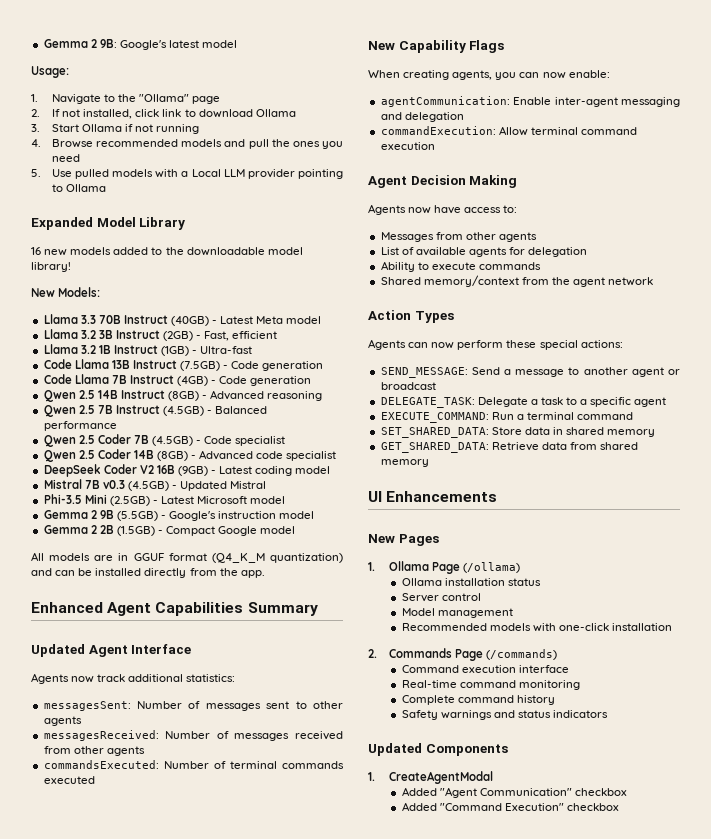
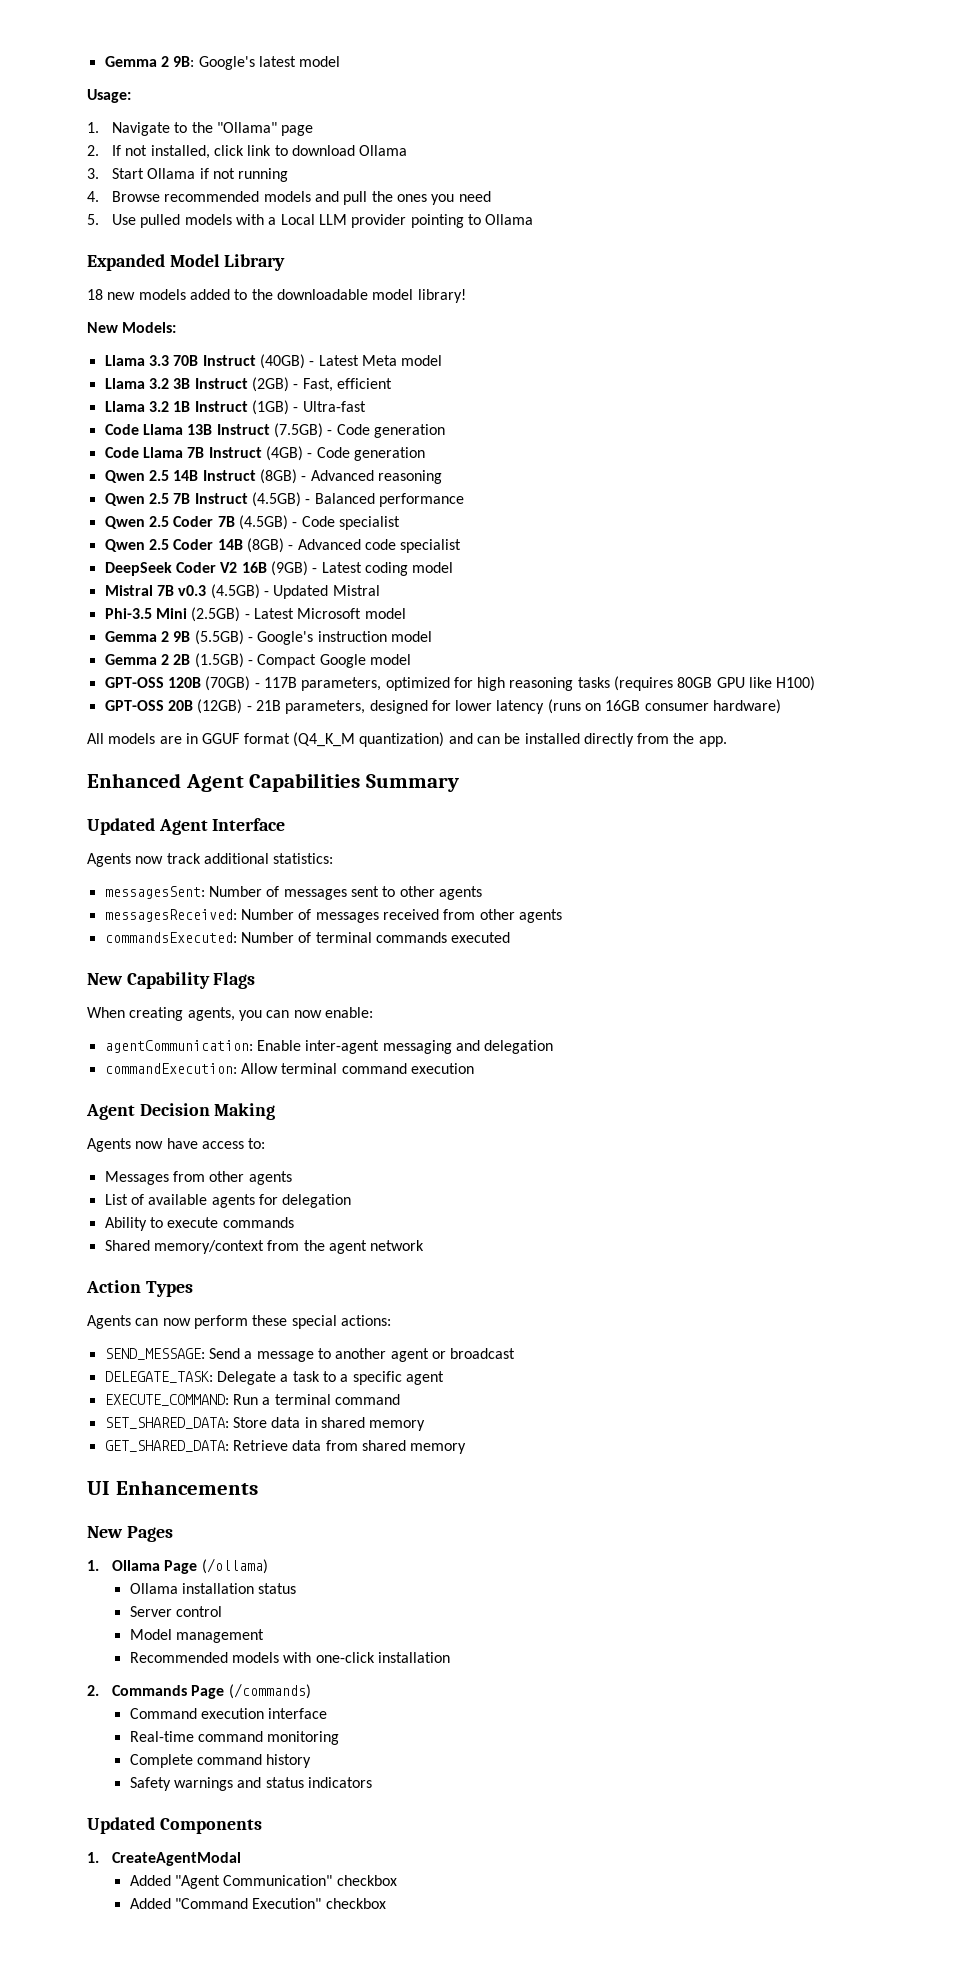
[31,247,41,255] 16 -> [87,289,103,300] 18
(296, 530) none -> [104,676,816,691] [104,699,782,714] // GPT-OSS 120B (70GB) - 117B parameters, optimized for high reasoning tasks (requires 80GB GPU like H100) // GPT-OSS 20B (12GB) - 21B parameters, designed for lower latency (runs on 16GB consumer hardware)

